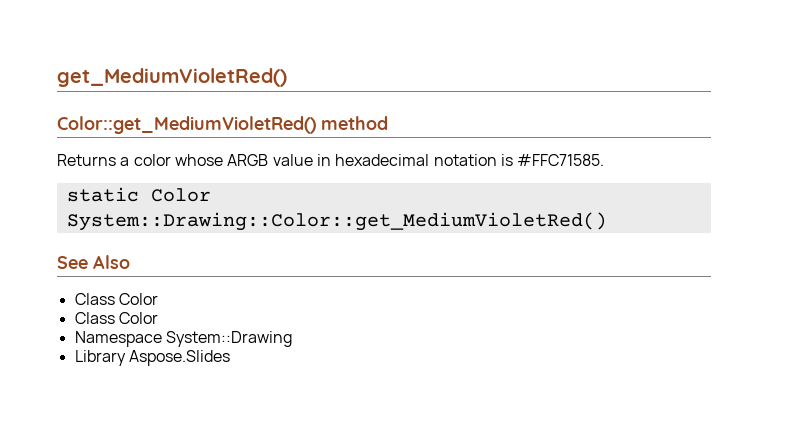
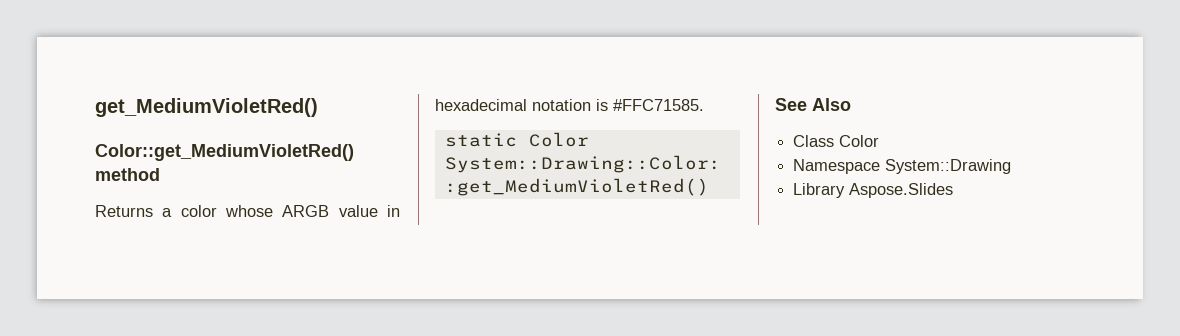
[74,312,158,324] // Class Color -> (880, 141) none

